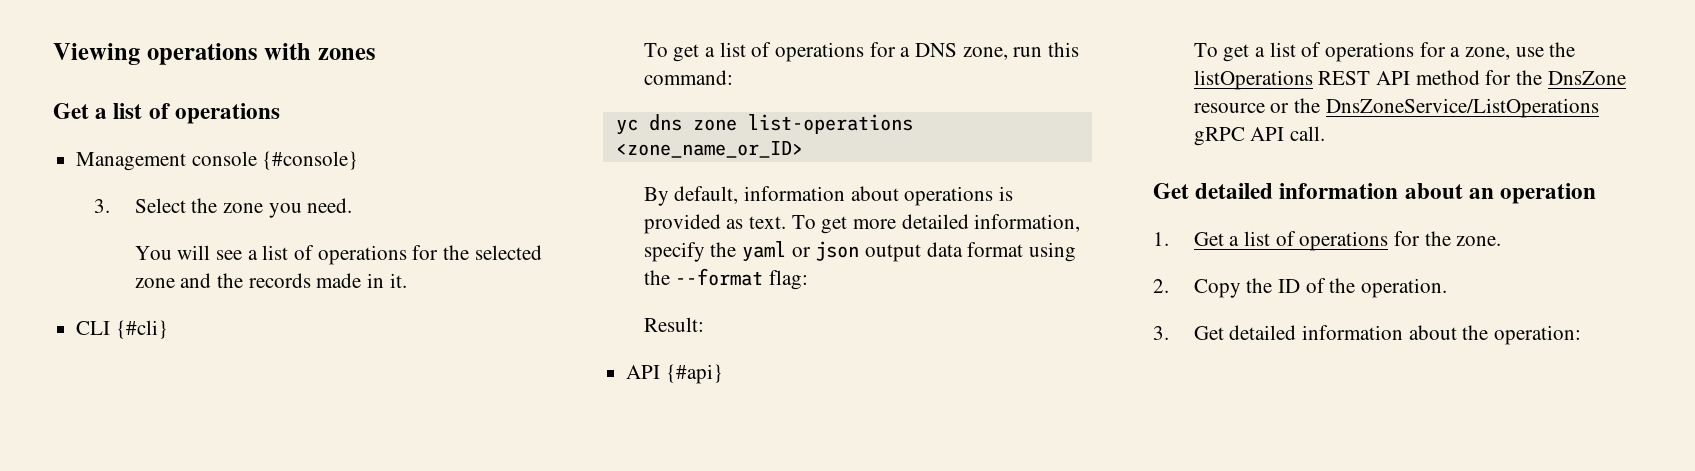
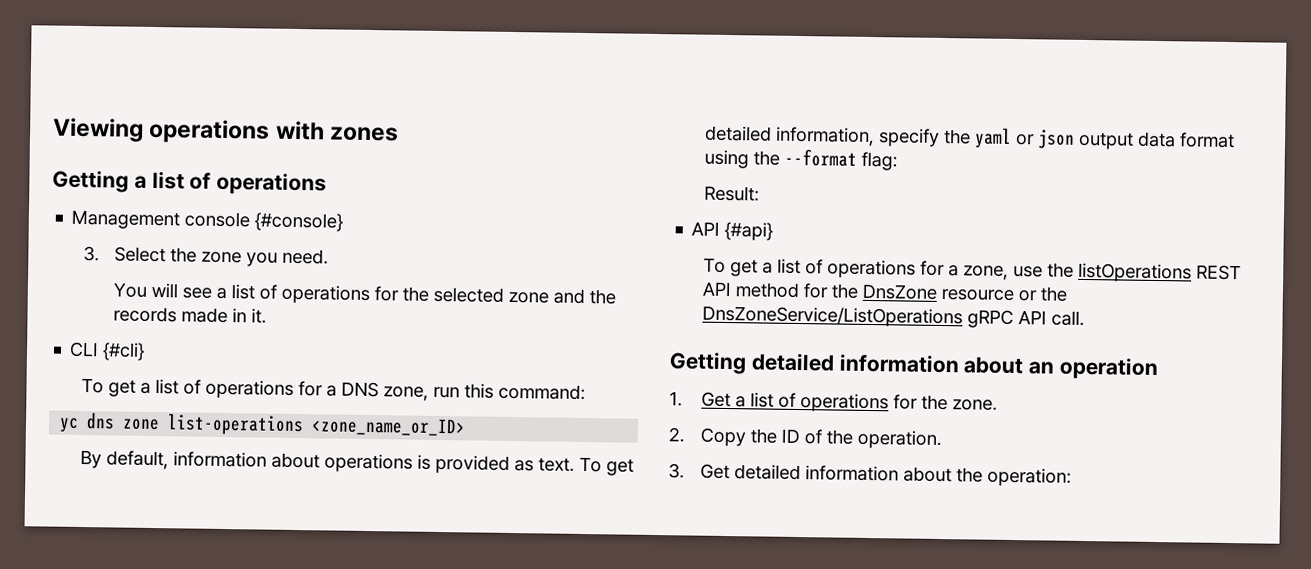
[53,103,89,119] Get -> [52,169,129,193] Getting
[853,219,897,229] more -> (634, 467) none
[1153,183,1189,199] Get -> [669,351,747,375] Getting

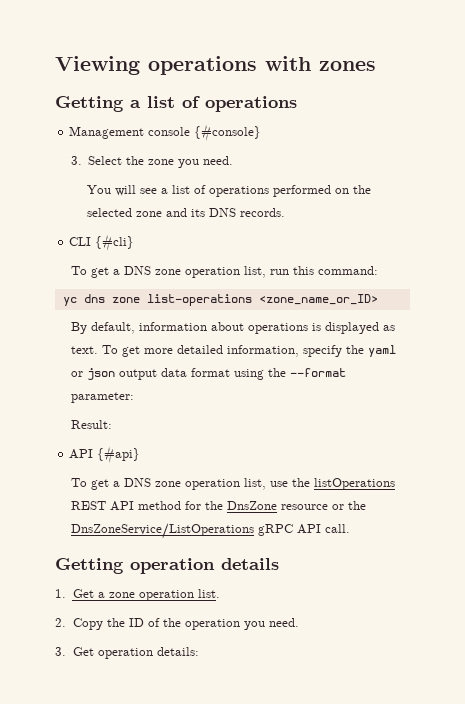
[374,286,400,302] for -> [272,185,349,197] performed on
[589,289,617,305] [113,306,268,324] the records made in it. -> [190,208,285,217] its DNS records.
[154,379,429,401] list of operations for a DNS zone, -> [123,266,266,278] DNS zone operation list,
[434,454,510,474] provided -> [324,322,379,334] displayed
(634, 467) none -> [143,348,173,354] more
[860,151,898,171] flag: -> [70,392,134,403] parameter:
[776,258,1009,280] list of operations for a zone, -> [123,478,266,490] DNS zone operation list,
[750,352,1160,381] detailed information about an operation -> [130,558,279,574] operation details
[749,392,998,413] list of operations for the zone. -> [108,589,220,601] zone operation list.
[856,429,942,450] operation. -> [184,618,299,630] operation you need.
[733,464,1072,487] detailed information about the operation: -> [97,647,199,659] operation details:

